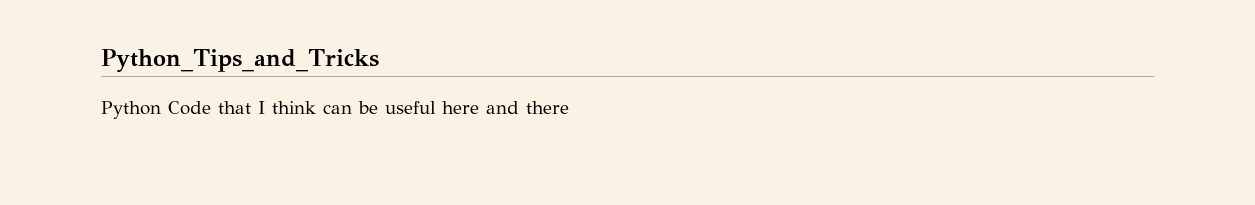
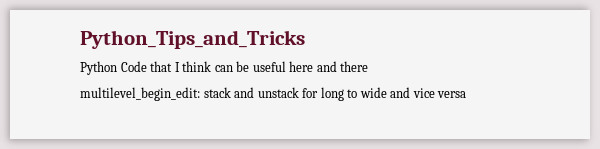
(569, 107) none -> [80,87,467,101] // multilevel_begin_edit: stack and unstack for long to wide and vice versa

